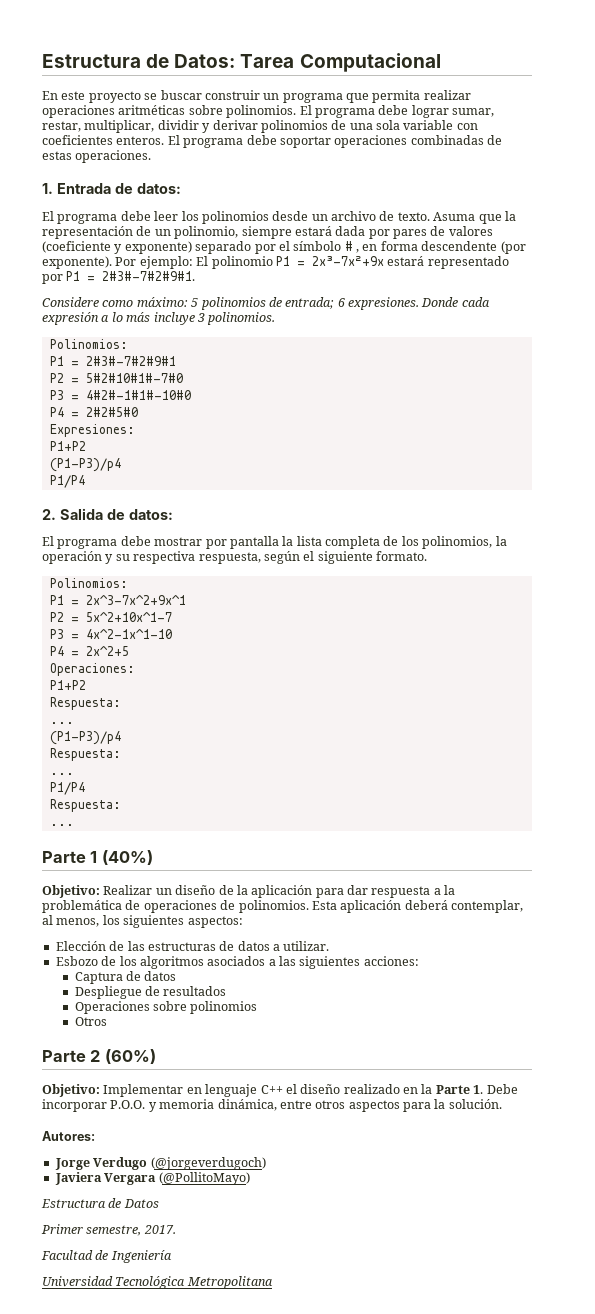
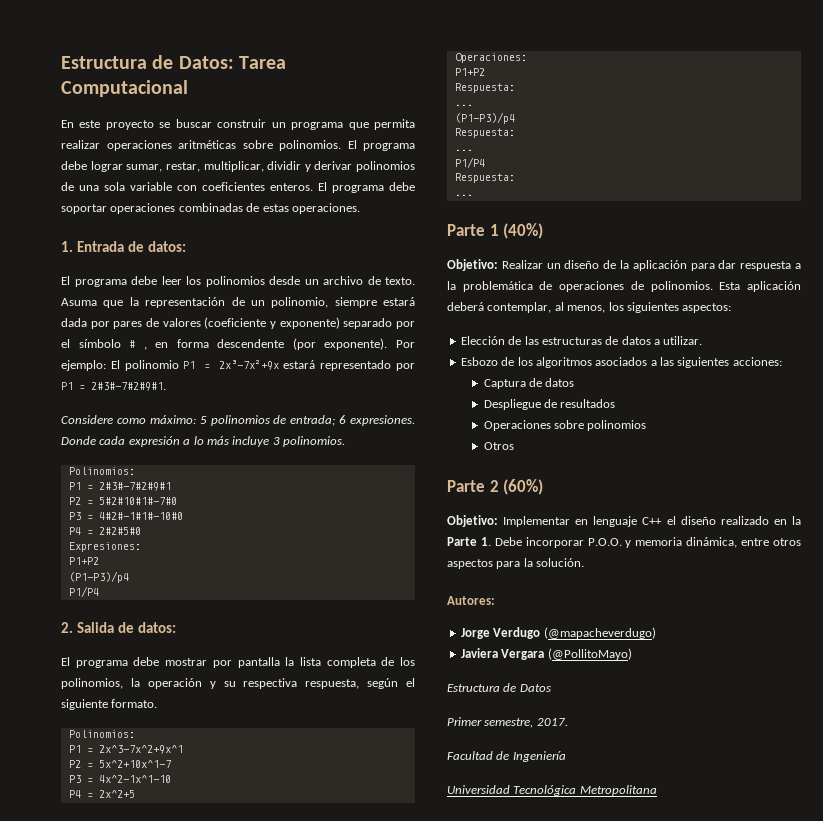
[150,1157,266,1170] (@jorgeverdugoch) -> [543,627,656,639] (@mapacheverdugo)

